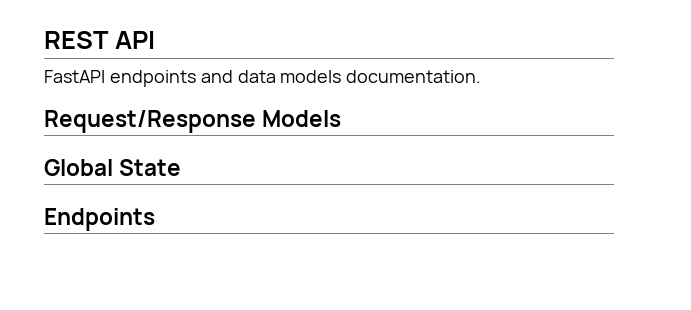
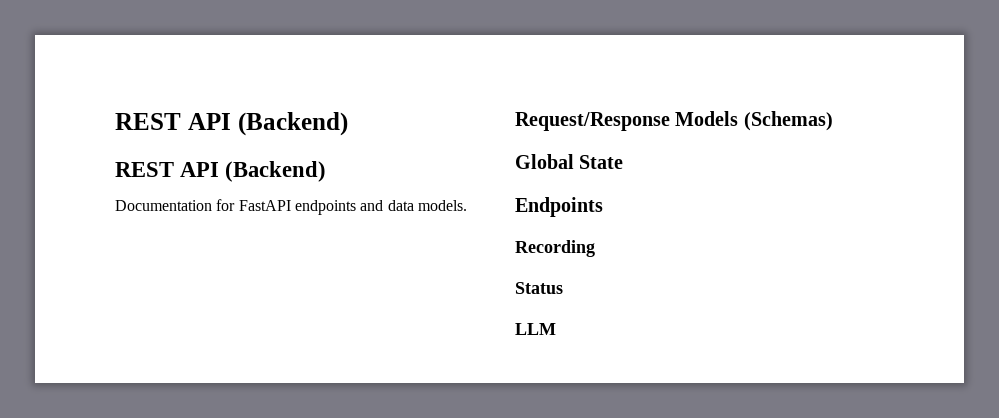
[44,31,155,49] REST API // -> [115,112,348,136] [115,161,327,182] [115,199,236,211] REST API (Backend) // REST API (Backend) // Documentation for
[280,70,482,83] models documentation. -> [417,200,467,211] models.
(342, 118) none -> [743,111,833,131] (Schemas)
(155, 219) none -> [515,240,595,257] [515,282,563,294] [515,323,556,335] // Recording // Status // LLM

